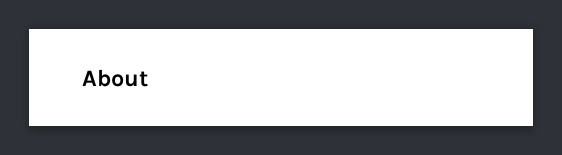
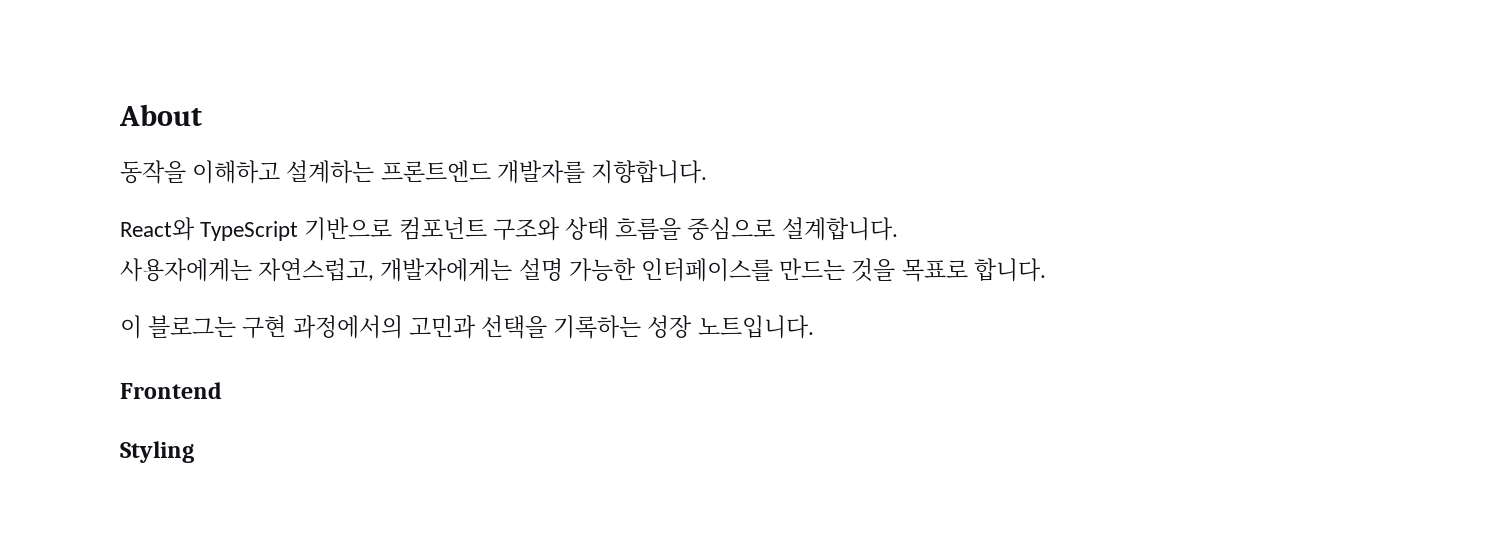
(148, 78) none -> [120,160,708,184] [120,217,898,241] [120,258,1046,282] [120,315,814,339] [120,382,222,399] [120,441,194,463] // 동작을 이해하고 설계하는 프론트엔드 개발자를 지향합니다. // React와 TypeScript 기반으로 컴포넌트 구조와 상태 흐름을 중심으로 설계합니다. // 사용자에게는 자연스럽고, 개발자에게는 설명 가능한 인터페이스를 만드는 것을 목표로 합니다. // 이 블로그는 구현 과정에서의 고민과 선택을 기록하는 성장 노트입니다. // Frontend // Styling

